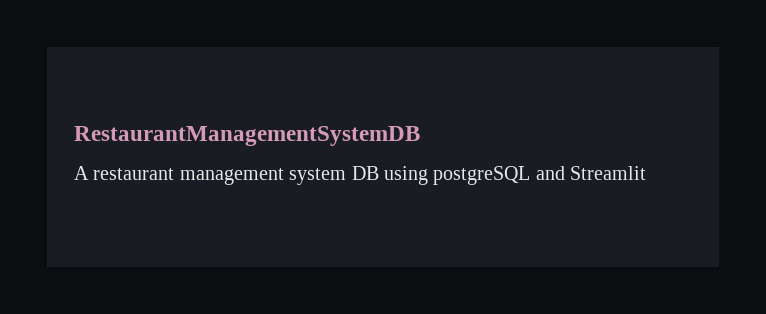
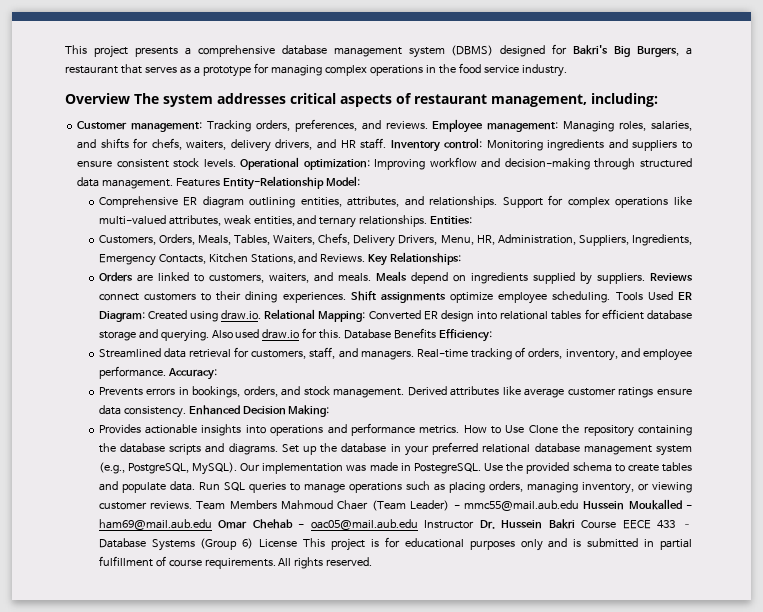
[74,126,420,146] [74,166,647,185] RestaurantManagementSystemDB // A restaurant management system DB using postgreSQL and Streamlit -> [65,44,693,58] [65,63,567,77] [65,93,658,107] [77,119,692,133] [77,138,692,152] [77,157,692,170] [77,176,360,190] [98,195,693,208] [98,215,473,228] [98,233,692,247] [98,252,462,266] [98,271,693,285] [98,291,692,304] [98,309,692,322] [98,328,493,342] [98,347,692,361] [98,366,217,380] [98,386,692,398] [98,405,330,418] [98,423,692,437] [98,442,692,456] [98,462,693,475] [98,481,692,494] [98,499,693,511] [98,519,692,530] [98,537,692,551] [98,556,373,569] This project presents a comprehensive database management system (DBMS) designed for Bakri's Big Burgers, a restaurant that serves as a prototype for managing complex operations in the food service industry. // Overview The system addresses critical aspects of restaurant management, including: // Customer management: Tracking orders, preferences, and reviews. Employee management: Managing roles, salaries, and shifts for chefs, waiters, delivery drivers, and HR staff. Inventory control: Monitoring ingredients and suppliers to ensure consistent stock levels. Operational optimization: Improving workflow and decision-making through structured data management. Features Entity-Relationship Model: // Comprehensive ER diagram outlining entities, attributes, and relationships. Support for complex operations like multi-valued attributes, weak entities, and ternary relationships. Entities: // Customers, Orders, Meals, Tables, Waiters, Chefs, Delivery Drivers, Menu, HR, Administration, Suppliers, Ingredients, Emergency Contacts, Kitchen Stations, and Reviews. Key Relationships: // Orders are linked to customers, waiters, and meals. Meals depend on ingredients supplied by suppliers. Reviews connect customers to their dining experiences. Shift assignments optimize employee scheduling. Tools Used ER Diagram: Created using draw.io. Relational Mapping: Converted ER design into relational tables for efficient database storage and querying. Also used draw.io for this. Database Benefits Efficiency: // Streamlined data retrieval for customers, staff, and managers. Real-time tracking of orders, inventory, and employee performance. Accuracy: // Prevents errors in bookings, orders, and stock management. Derived attributes like average customer ratings ensure data consistency. Enhanced Decision Making: // Provides actionable insights into operations and performance metrics. How to Use Clone the repository containing the database scripts and diagrams. Set up the database in your preferred relational database management system (e.g., PostgreSQL, MySQL). Our implementation was made in PostegreSQL. Use the provided schema to create tables and populate data. Run SQL queries to manage operations such as placing orders, managing inventory, or viewing customer reviews. Team Members Mahmoud Chaer (Team Leader) - mmc55@mail.aub.edu Hussein Moukalled - ham69@mail.aub.edu Omar Chehab - oac05@mail.aub.edu Instructor Dr. Hussein Bakri Course EECE 433 – Database Systems (Group 6) License This project is for educational purposes only and is submitted in partial fulfillment of course requirements. All rights reserved.

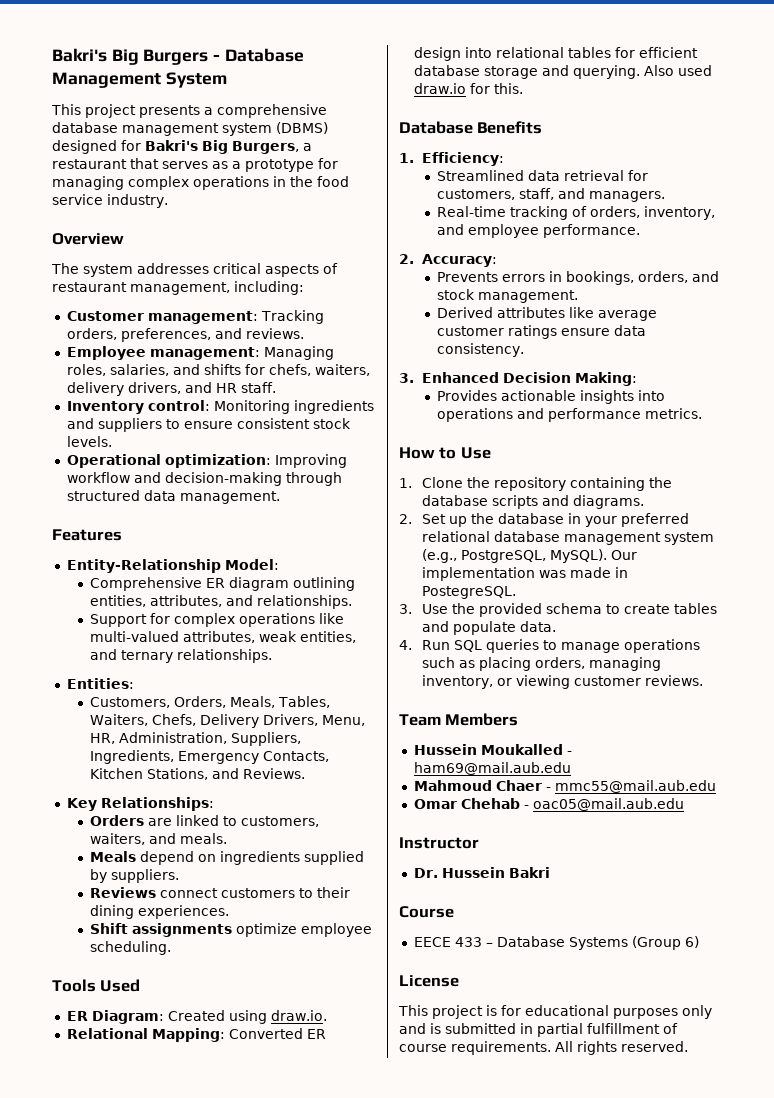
(65, 49) none -> [52,48,304,65] [52,72,227,88] Bakri's Big Burgers - Database Management System //
(130, 98) none -> (124, 239) //
(428, 125) none -> (304, 333) //
(387, 143) none -> (276, 387) //
(236, 163) none -> (112, 441) //
(174, 184) none -> (280, 497) //
(221, 182) none -> (122, 535) //
(498, 202) none -> (352, 602) //
(428, 221) none -> (272, 656) //
(366, 258) none -> (305, 773) //
(371, 277) none -> (227, 838) //
(645, 278) none -> (179, 876) //
(346, 297) none -> (229, 912) //
(611, 297) none -> (171, 948) //
(673, 295) none -> (141, 985) //
(262, 315) none -> (327, 1015) //
(342, 334) none -> (523, 88) //
(437, 333) none -> [399,153,414,163] // 1.
(414, 355) none -> (665, 196) //
(166, 372) none -> [399,254,414,264] // 2.
(405, 393) none -> (578, 296) //
(186, 412) none -> [399,373,414,383] // 3.
(460, 429) none -> (702, 413) //
(525, 429) none -> [399,478,412,488] // 1.
(278, 449) none -> [399,514,412,524] // 2.
(481, 468) none -> [399,604,412,614] // 3.
(195, 486) none -> [399,640,412,650] // 4.
(192, 505) none -> (703, 680) //
[281,500,579,511] Mahmoud Chaer (Team Leader) - mmc55@mail.aub.edu -> (519, 719) //
(212, 524) none -> [413,780,716,793] // Mahmoud Chaer - mmc55@mail.aub.edu //
(418, 524) none -> (684, 804) //
(475, 524) none -> (479, 843) //
(575, 524) none -> (550, 872) //
(617, 524) none -> (454, 912) //
(254, 543) none -> (699, 942) //
(298, 543) none -> (459, 981) //

